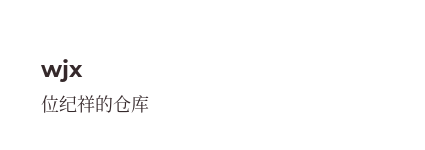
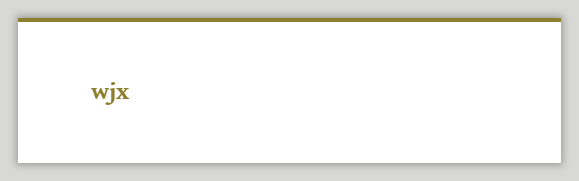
[41,95,149,113] // 位纪祥的仓库 -> (130, 93) none

